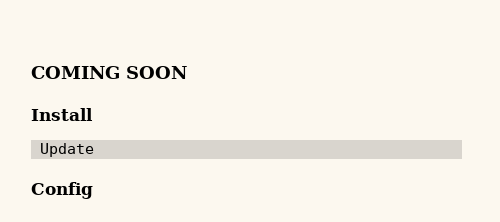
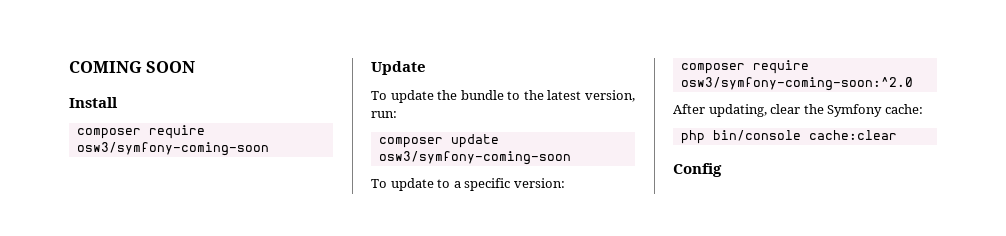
[40,143,94,157] Update -> [76,125,205,139] [76,142,269,156] [371,61,426,75] [371,90,635,103] [371,111,397,118] [378,134,499,148] [378,151,571,165] [371,178,565,191] [680,60,809,74] [680,77,913,91] [673,104,923,117] [680,130,897,144] composer require osw3/symfony-coming-soon // Update // To update the bundle to the latest version, run: // composer update osw3/symfony-coming-soon // To update to a specific version: // composer require osw3/symfony-coming-soon:^2.0 // After updating, clear the Symfony cache: // php bin/console cache:clear

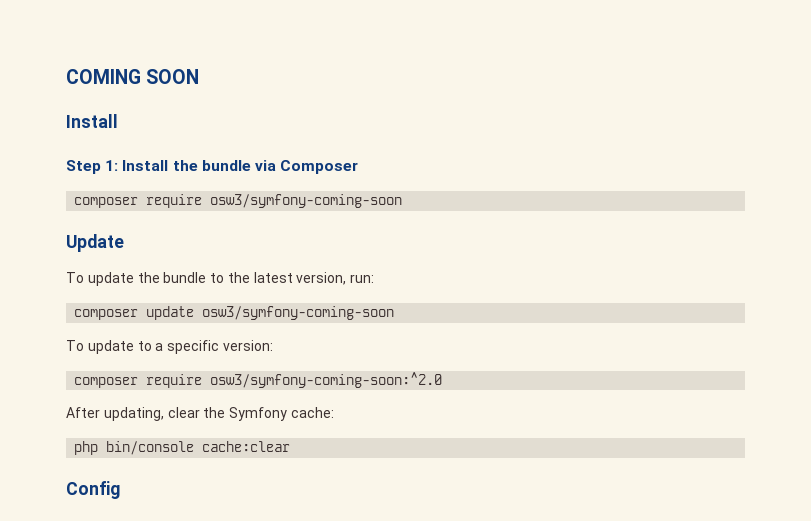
(118, 102) none -> [66,160,359,174] // Step 1: Install the bundle via Composer

